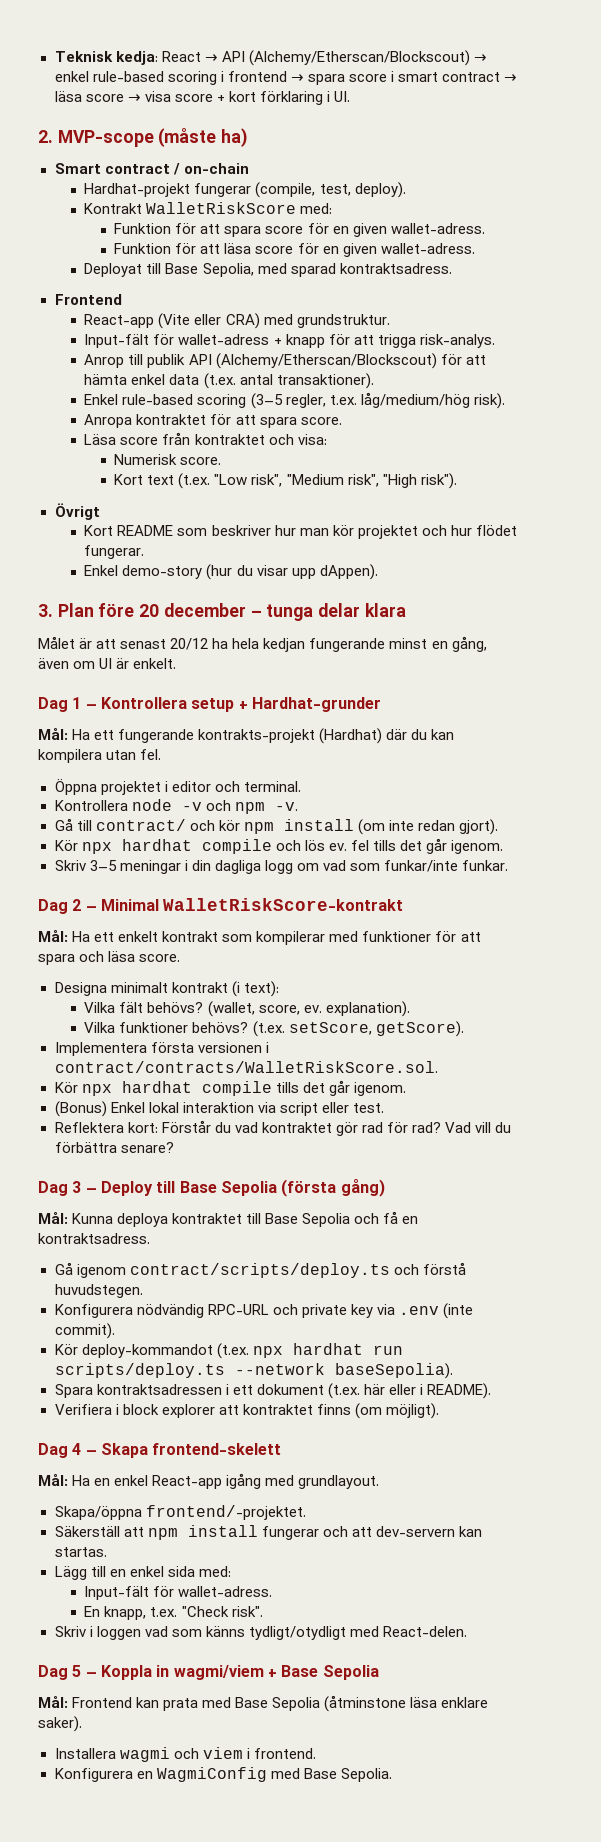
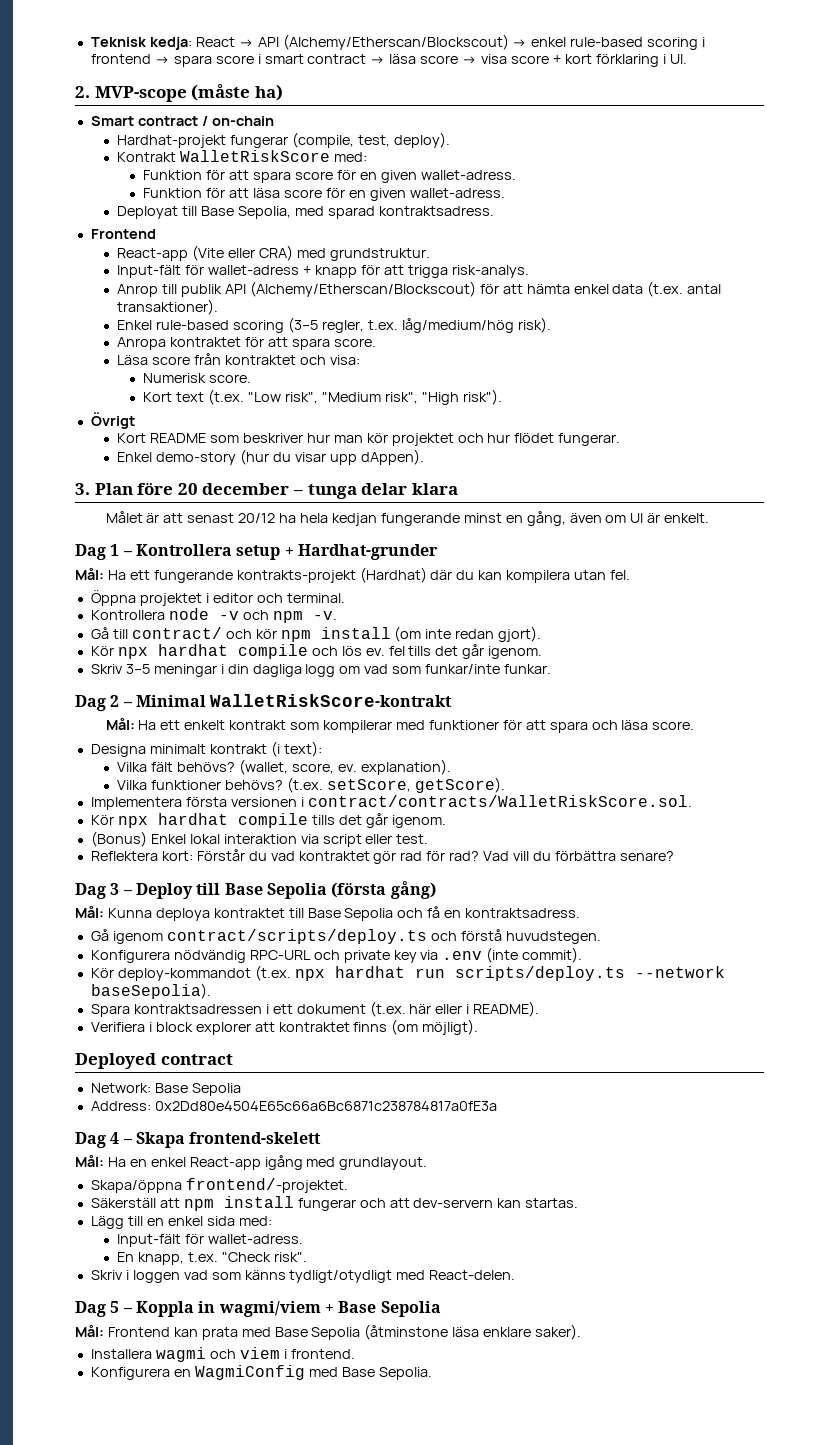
(439, 1411) none -> [75,1053,233,1069] [90,1083,241,1096] [90,1101,497,1111] // Deployed contract // Network: Base Sepolia // Address: 0x2Dd80e4504E65c66a6Bc6871c238784817a0fE3a

